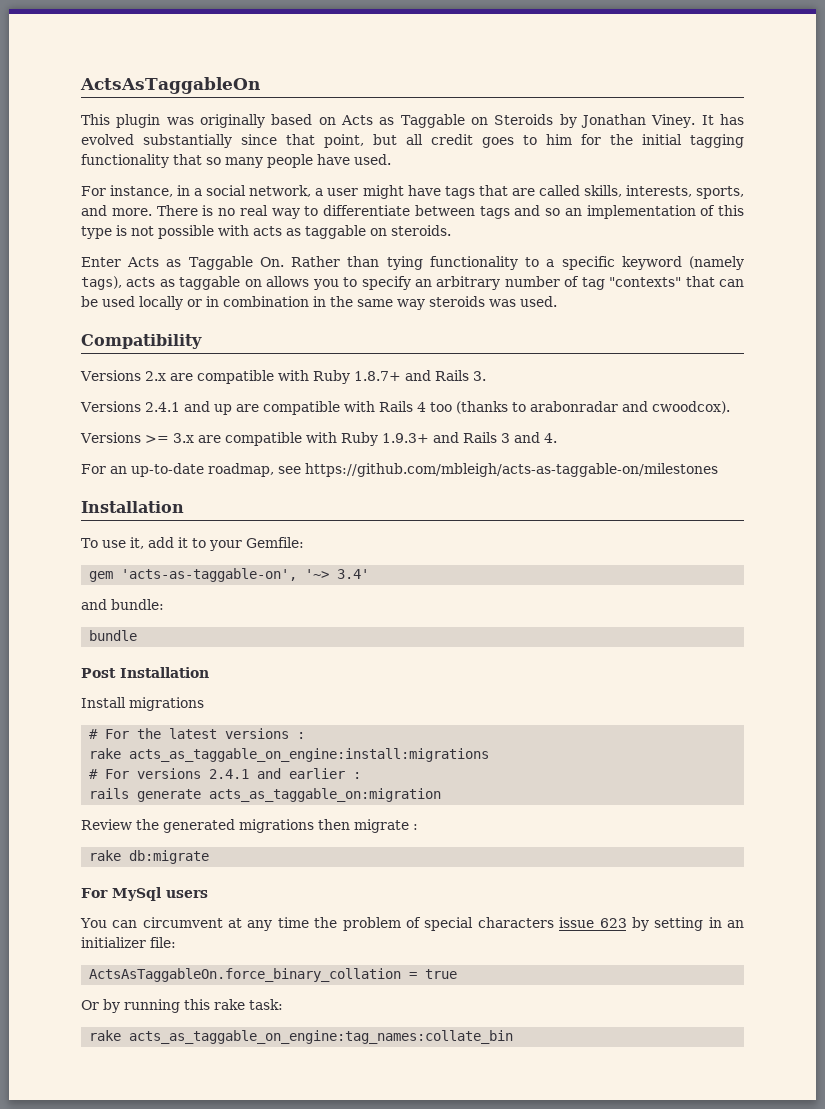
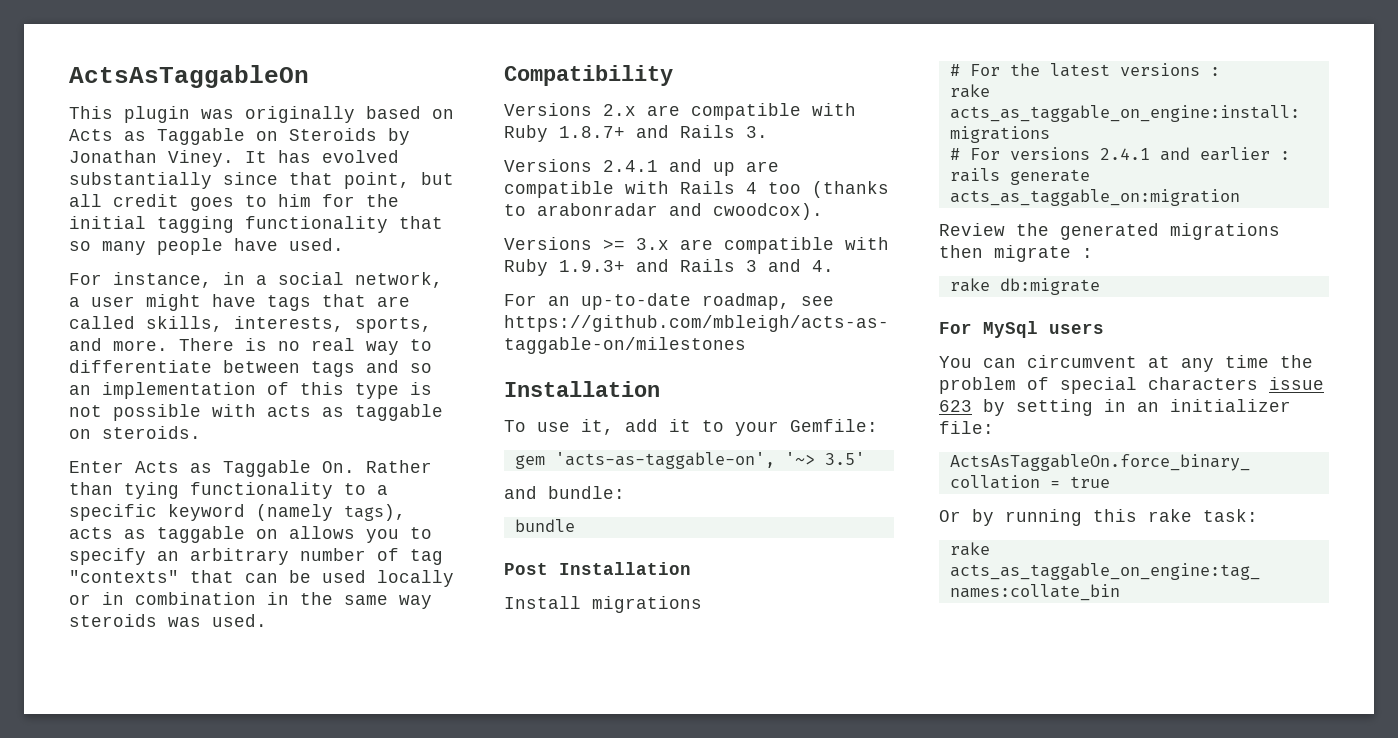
[337,569,370,579] 3.4' -> [824,452,865,465] 3.5'

